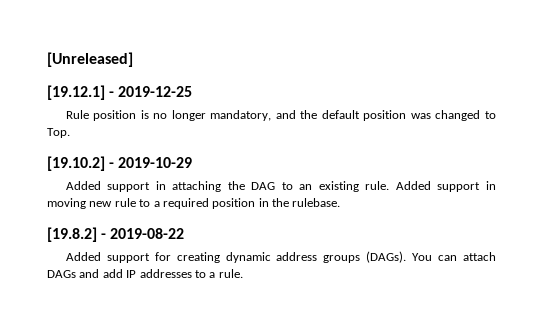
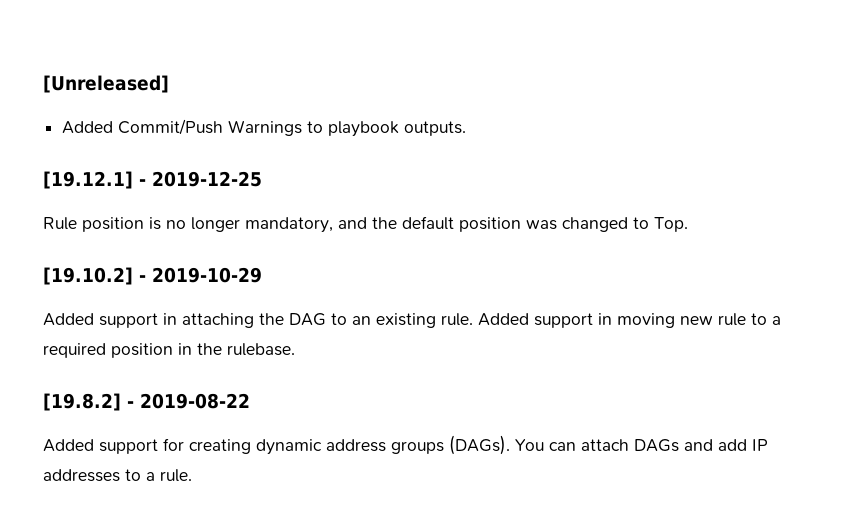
(133, 59) none -> [62,119,467,137] // Added Commit/Push Warnings to playbook outputs.

